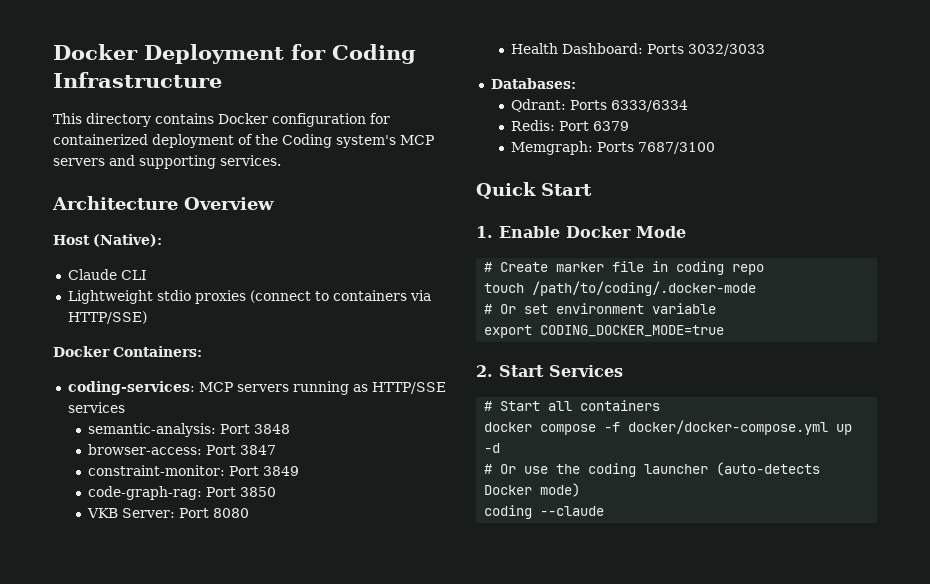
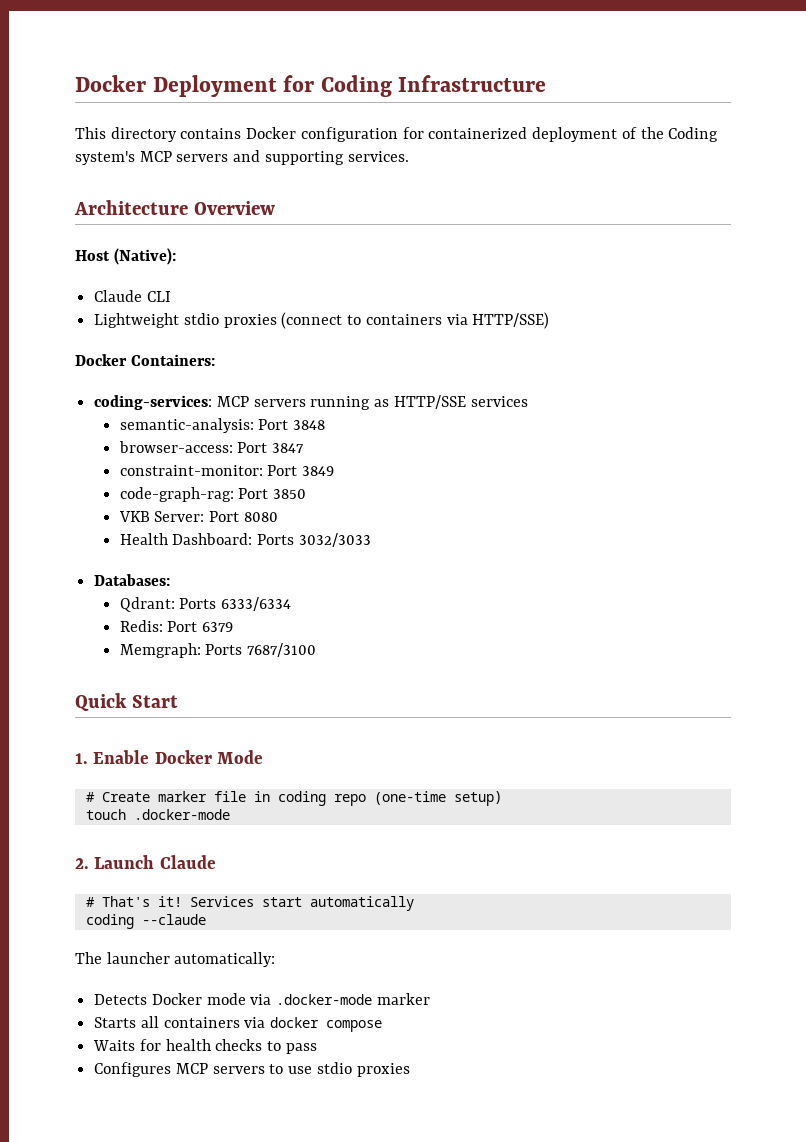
(765, 269) none -> [373,791,502,806] (one-time setup)
[532,281,757,296] [484,303,717,314] [484,325,725,338] [476,365,623,377] [484,400,661,411] [484,420,853,435] [484,443,501,453] [484,462,821,477] [484,483,581,497] [484,505,605,519] /path/to/coding/.docker-mode // # Or set environment variable // export CODING_DOCKER_MODE=true // 2. Start Services // # Start all containers // docker compose -f docker/docker-compose.yml up -d // # Or use the coding launcher (auto-detects Docker mode) // coding --claude -> [133,809,230,820] [75,855,216,869] [85,896,414,911] [85,914,206,929] [75,952,276,967] [94,993,430,1005] [94,1016,383,1032] [93,1039,317,1054] [94,1062,410,1077] .docker-mode // 2. Launch Claude // # That's it! Services start automatically // coding --claude // The launcher automatically: // Detects Docker mode via .docker-mode marker // Starts all containers via docker compose // Waits for health checks to pass // Configures MCP servers to use stdio proxies

